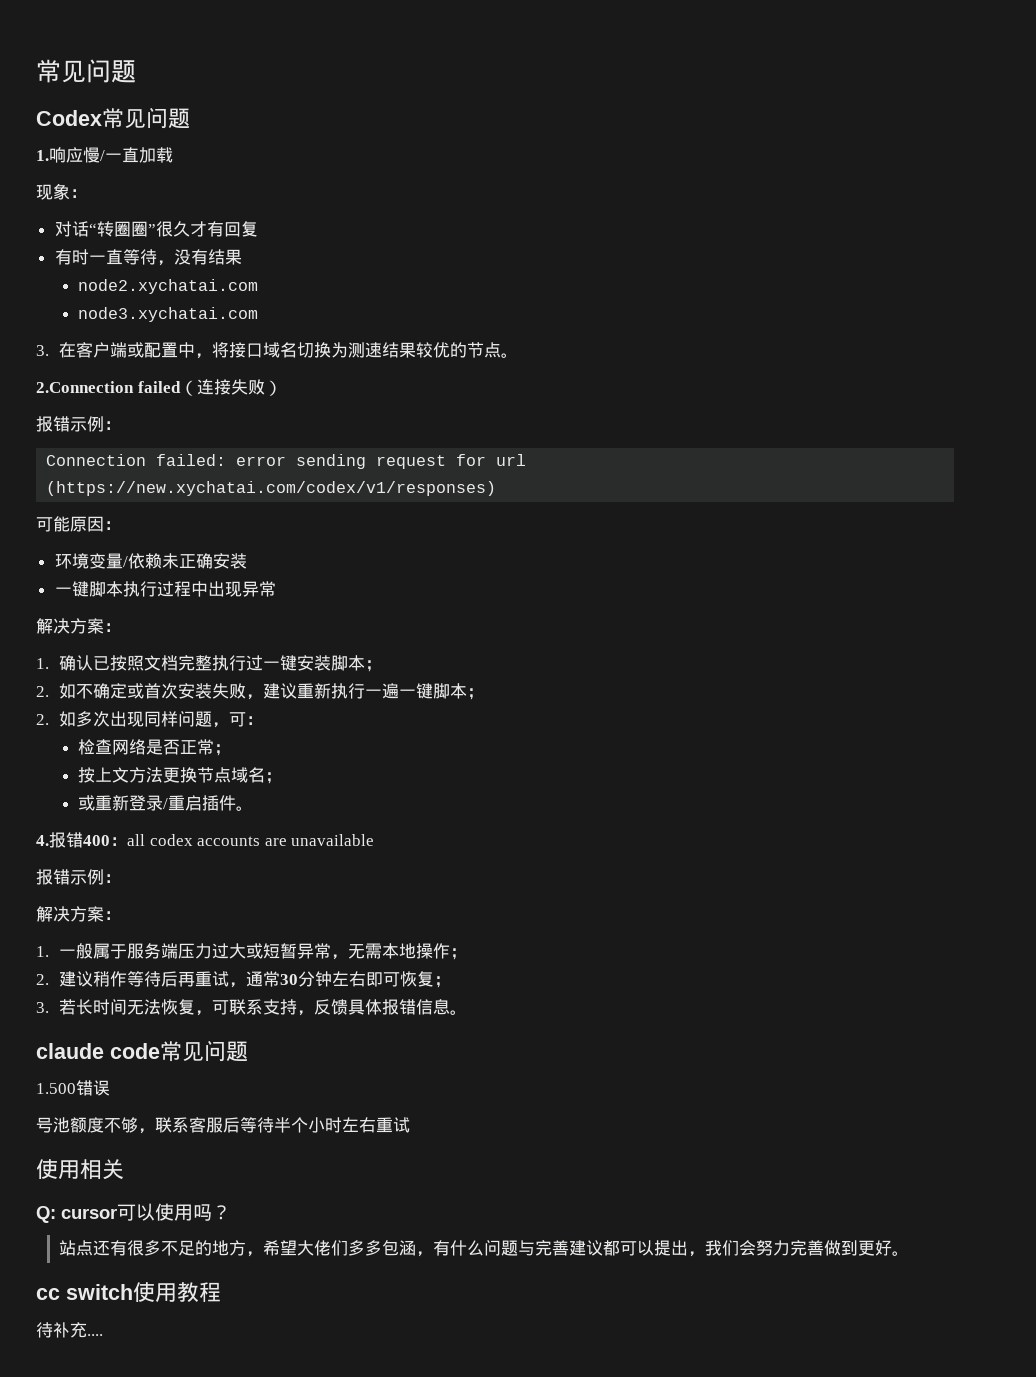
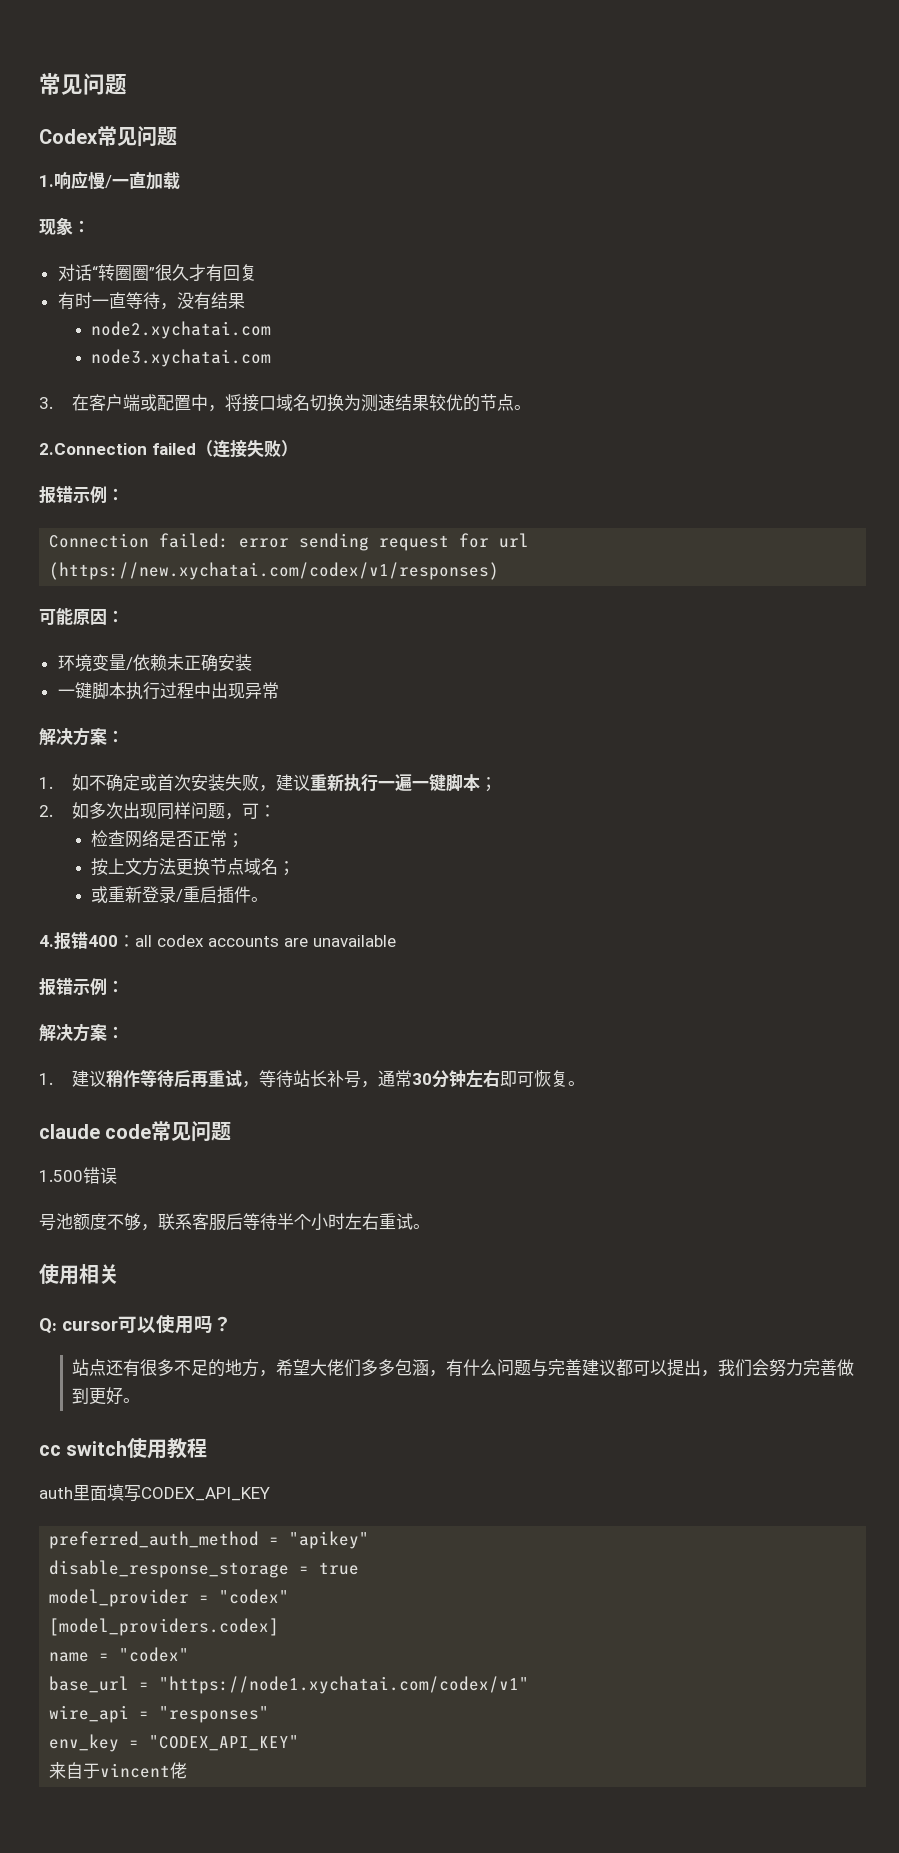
[59,655,383,672] [36,686,49,697] 确认已按照文档完整执行过一键安装脚本； // 2. -> (53, 783) none
[59,943,468,960] [36,974,49,985] 一般属于服务端压力过大或短暂异常，无需本地操作； // 2. -> (53, 1079) none
(247, 985) none -> [259,1070,379,1088] 等待站长补号，
[434,976,452,988] [36,999,451,1016] ； // 3.若长时间无法恢复，可联系支持，反馈具体报错信息 -> (569, 1078) none
(410, 1125) none -> [413,1224,430,1229] 。
[36,1322,103,1338] 待补充.... -> [39,1484,270,1502] [49,1531,370,1549] [49,1560,360,1578] [49,1589,290,1607] [49,1618,280,1636] [49,1647,190,1662] [49,1676,530,1694] [49,1705,270,1723] [49,1734,300,1752] [49,1762,188,1779] auth里面填写CODEX_API_KEY // preferred_auth_method = "apikey" // disable_response_storage = true // model_provider = "codex" // [model_providers.codex] // name = "codex" // base_url = "https://node1.xychatai.com/codex/v1" // wire_api = "responses" // env_key = "CODEX_API_KEY" // 来自于vincent佬

